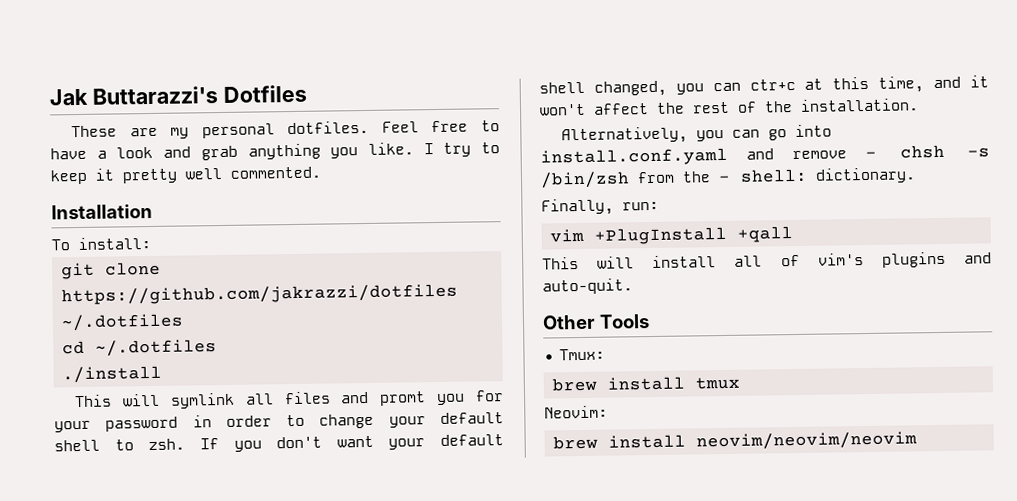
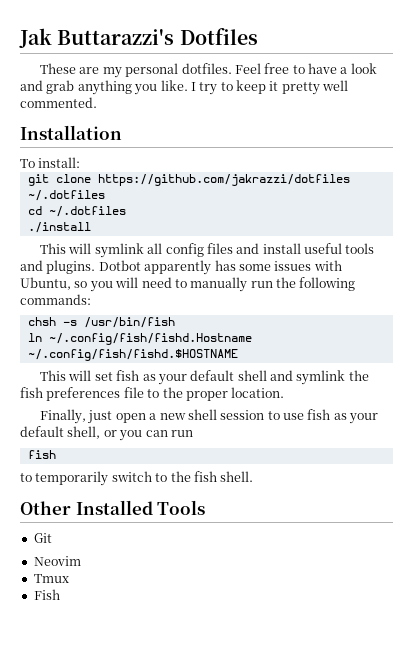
(274, 399) none -> [165,243,204,257] config
[379,390,504,406] [54,412,504,433] [54,434,504,452] [539,75,990,97] [539,98,919,116] [561,124,833,145] [540,144,990,167] [540,167,916,189] [541,198,659,216] [549,226,793,245] [542,251,992,270] [542,278,633,295] promt you for your password in order to change your default shell to zsh. If you don't want your default shell changed, you can ctr+c at this time, and it won't affect the rest of the installation. // Alternatively, you can go into install.conf.yaml and remove - chsh -s /bin/zsh from the - shell: dictionary. // Finally, run: // vim +PlugInstall +qall // This will install all of vim's plugins and auto-quit. -> [262,243,375,254] [20,260,342,275] [20,277,356,292] [20,294,91,305] [27,317,175,328] [27,333,252,345] [27,349,238,361] [40,370,369,385] [20,387,285,401] [40,409,379,424] [20,426,193,441] [27,450,56,459] [20,471,254,486] install useful tools and plugins. Dotbot apparently has some issues with Ubuntu, so you will need to manually run the following commands: // chsh -s /usr/bin/fish // ln ~/.config/fish/fishd.Hostname ~/.config/fish/fishd.$HOSTNAME // This will set fish as your default shell and symlink the fish preferences file to the proper location. // Finally, just open a new shell session to use fish as your default shell, or you can run // fish // to temporarily switch to the fish shell.
(596, 322) none -> [75,500,153,515] Installed
[558,348,605,361] [551,376,740,392] [544,405,608,419] [552,431,917,451] Tmux: // brew install tmux // Neovim: // brew install neovim/neovim/neovim -> [33,533,52,543] [33,556,81,566] [33,574,69,583] [33,589,60,600] Git // Neovim // Tmux // Fish

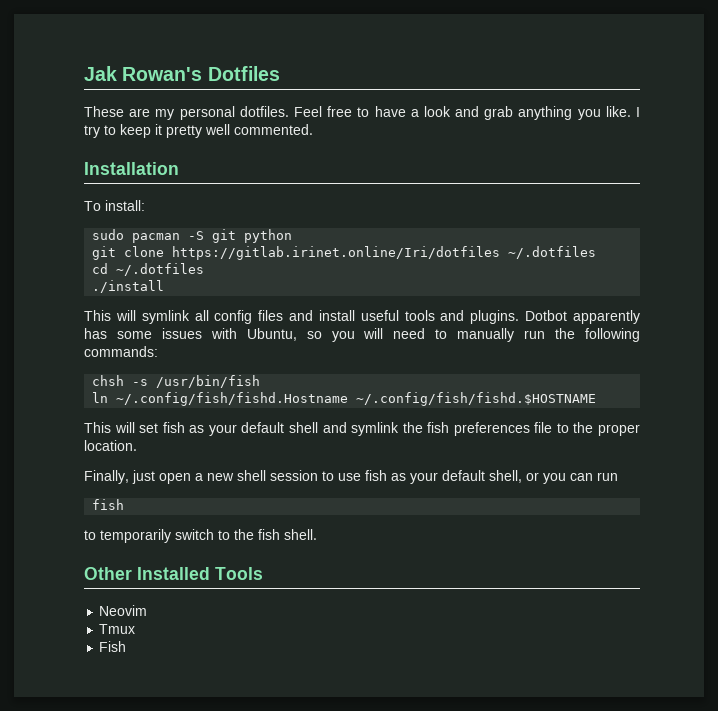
[57,29,175,45] Buttarazzi's -> [122,67,203,81] Rowan's
(81, 162) none -> [92,229,293,243] // sudo pacman -S git python
[97,174,350,186] https://github.com/jakrazzi/dotfiles -> [172,246,501,260] https://gitlab.irinet.online/Iri/dotfiles
[33,533,52,543] // Git -> (263, 573) none

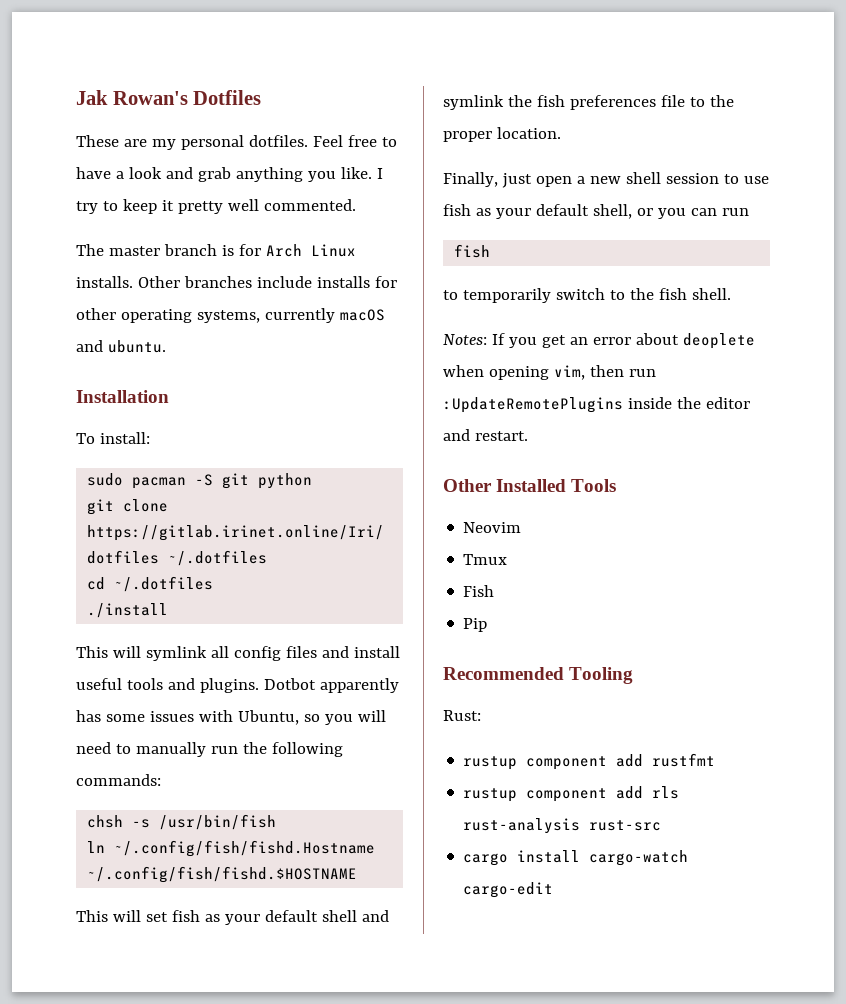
(313, 129) none -> [76,244,356,257] [76,276,397,288] [76,308,385,323] [76,340,166,353] // The master branch is for Arch Linux installs. Other branches include installs for other operating systems, currently macOS and ubuntu.
(317, 534) none -> [443,333,755,349] [443,365,656,380] [443,397,750,413] [443,429,528,441] // Notes: If you get an error about deoplete when opening vim, then run :UpdateRemotePlugins inside the editor and restart.
(127, 646) none -> [463,618,488,632] [443,667,634,684] [443,710,481,721] [463,753,716,770] [463,786,680,802] [463,818,662,834] [463,850,689,866] [463,882,554,898] // Pip // Recommended Tooling // Rust: // rustup component add rustfmt // rustup component add rls rust-analysis rust-src // cargo install cargo-watch cargo-edit

